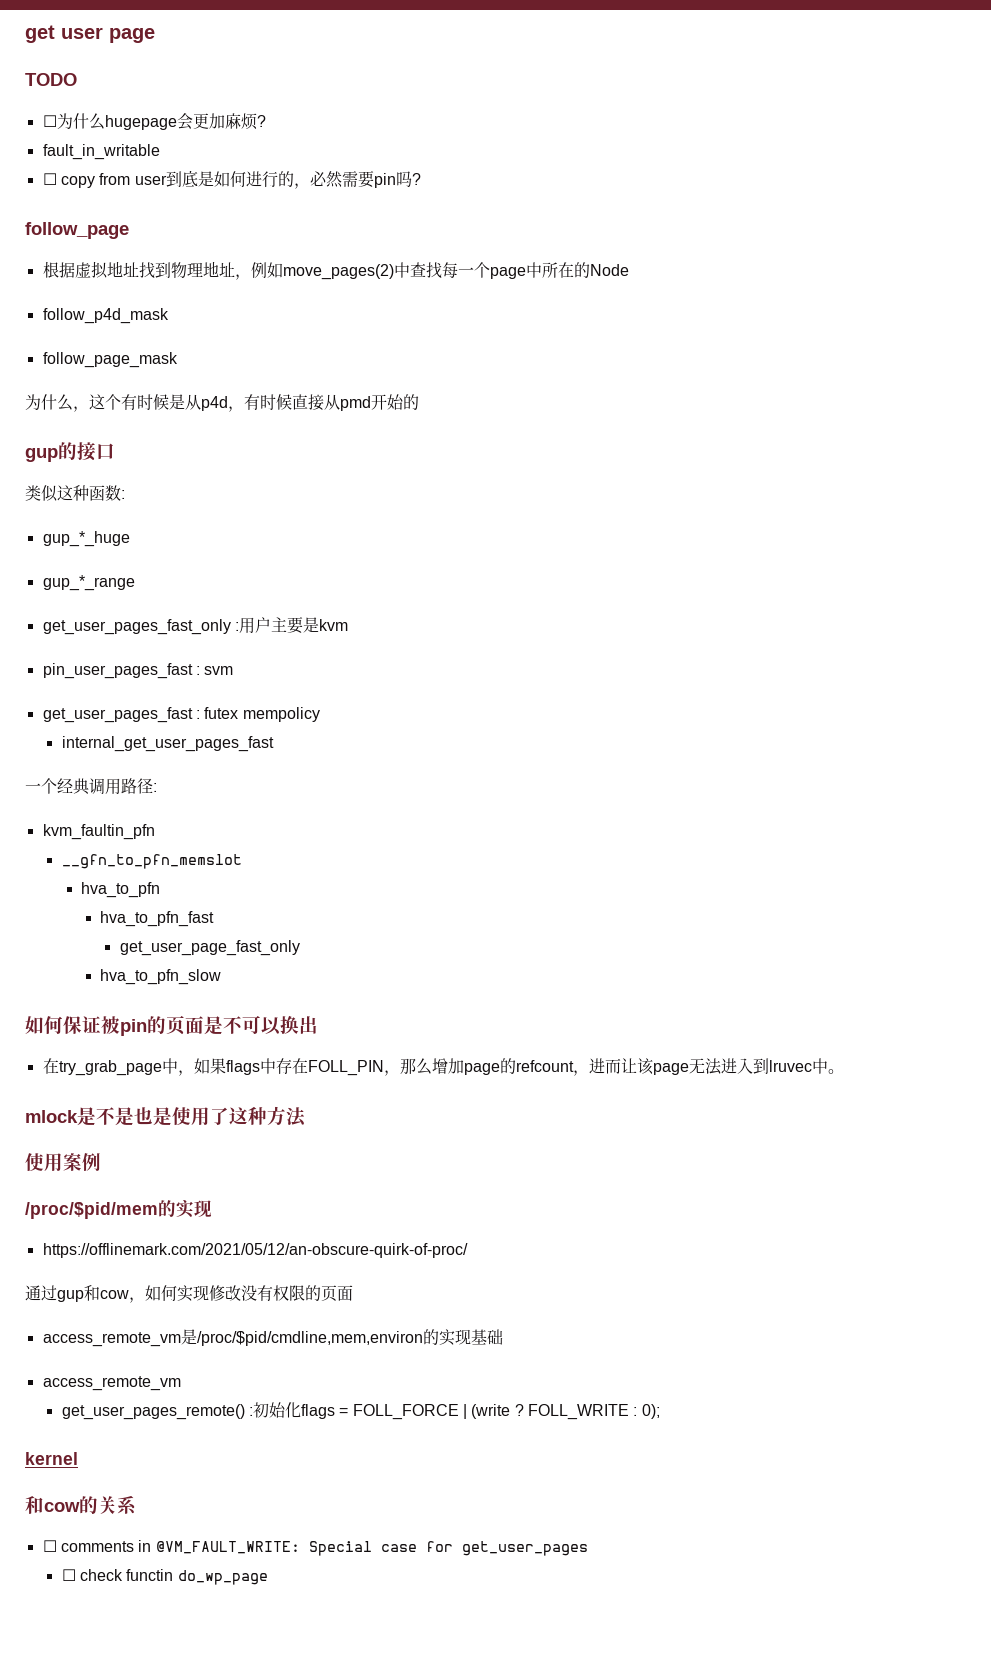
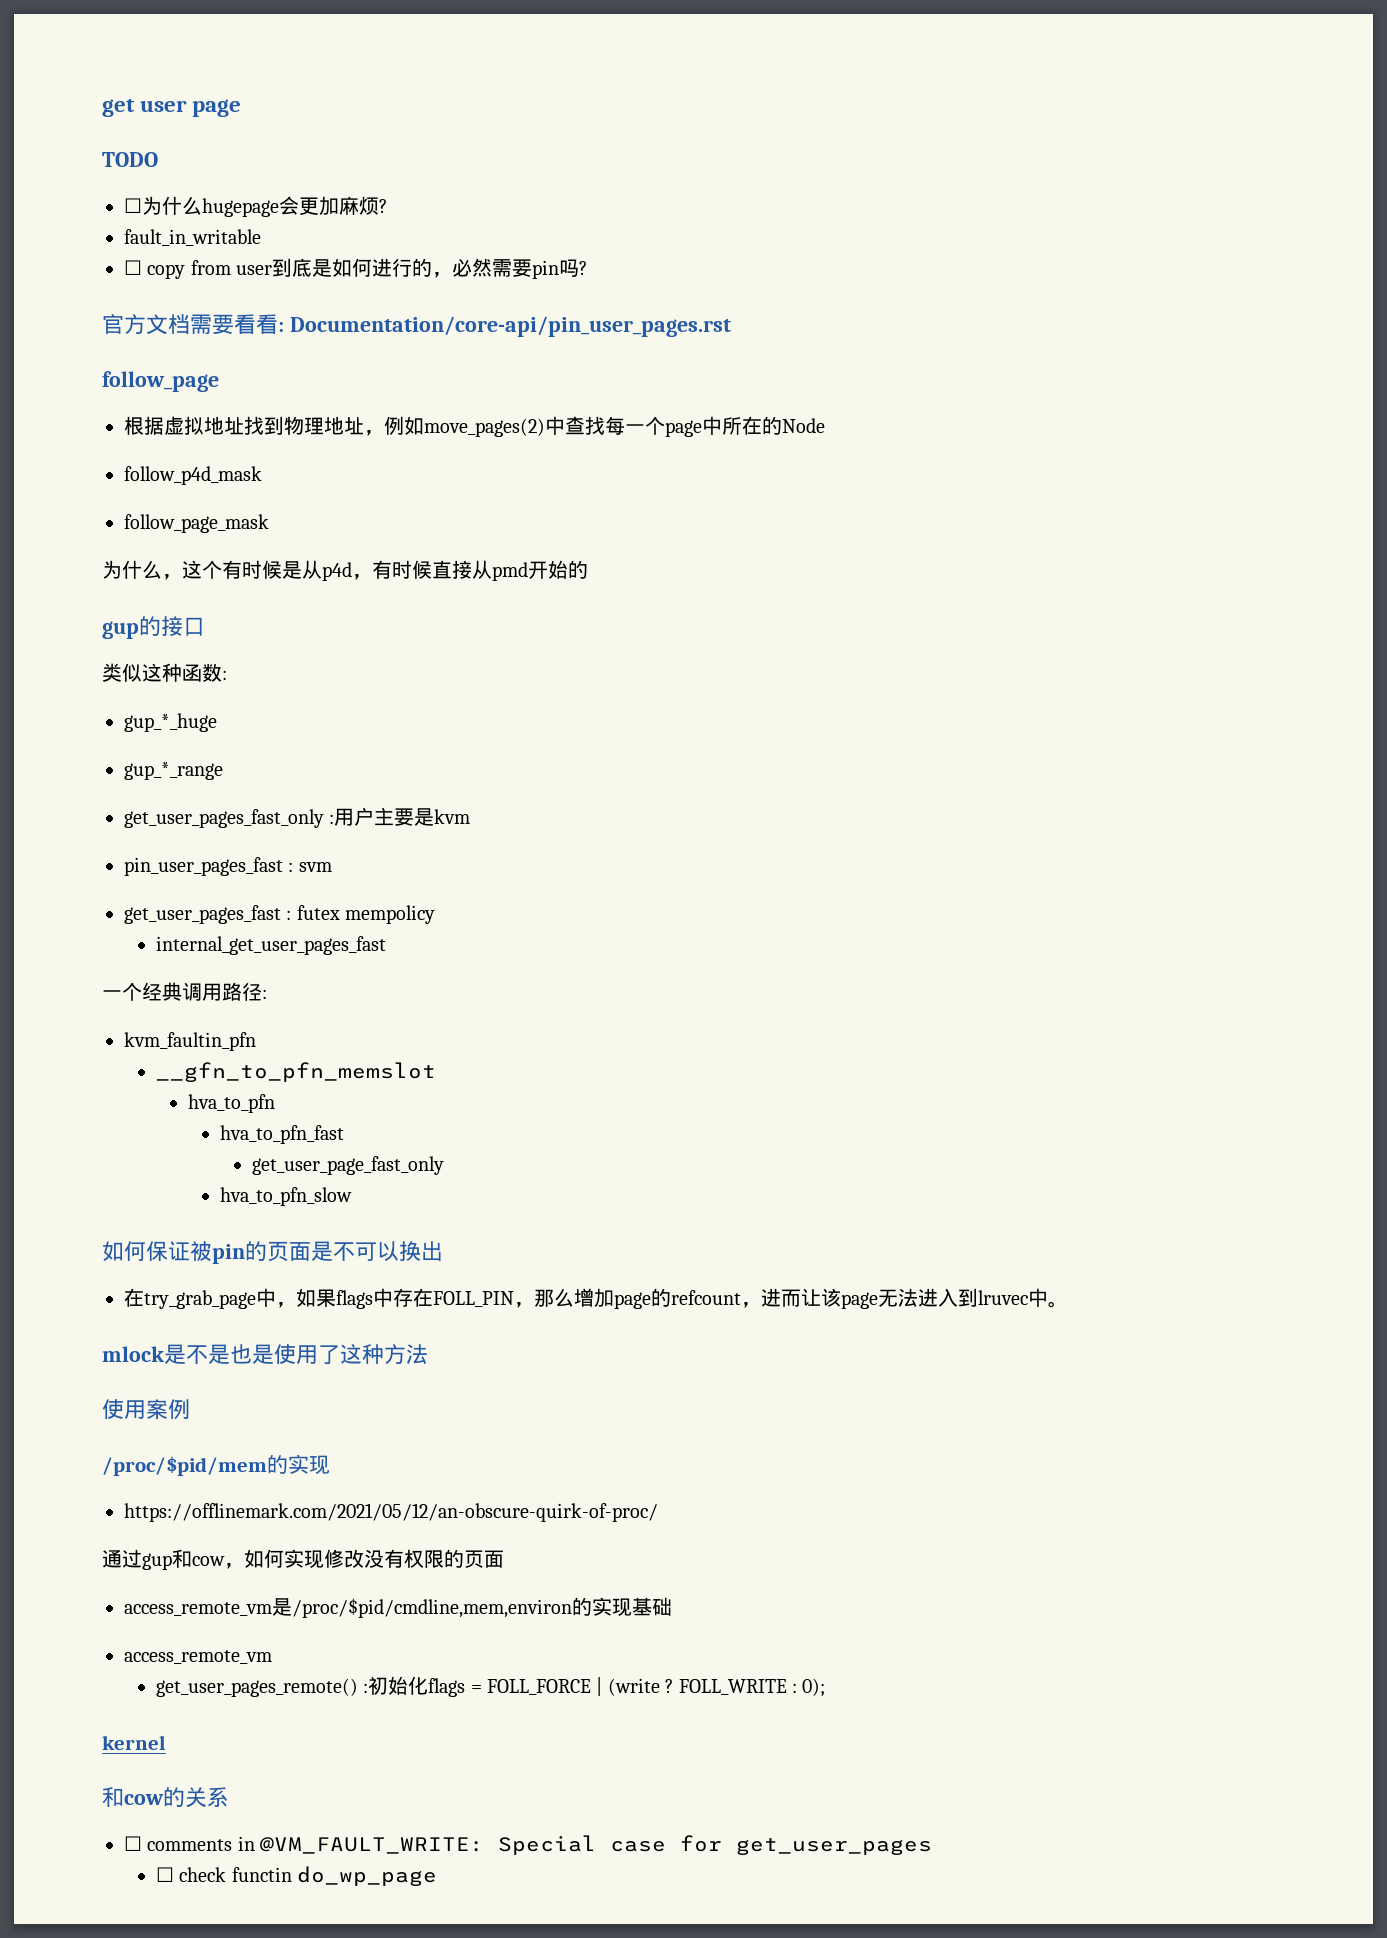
(421, 179) none -> [102,314,731,337] // 官方文档需要看看: Documentation/core-api/pin_user_pages.rst

